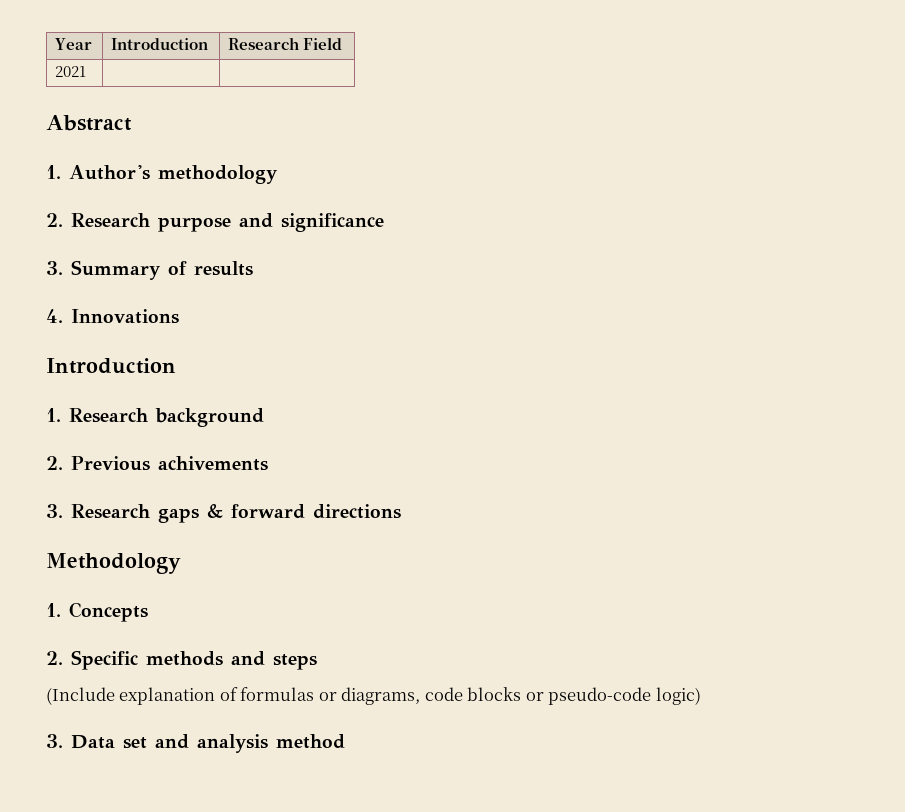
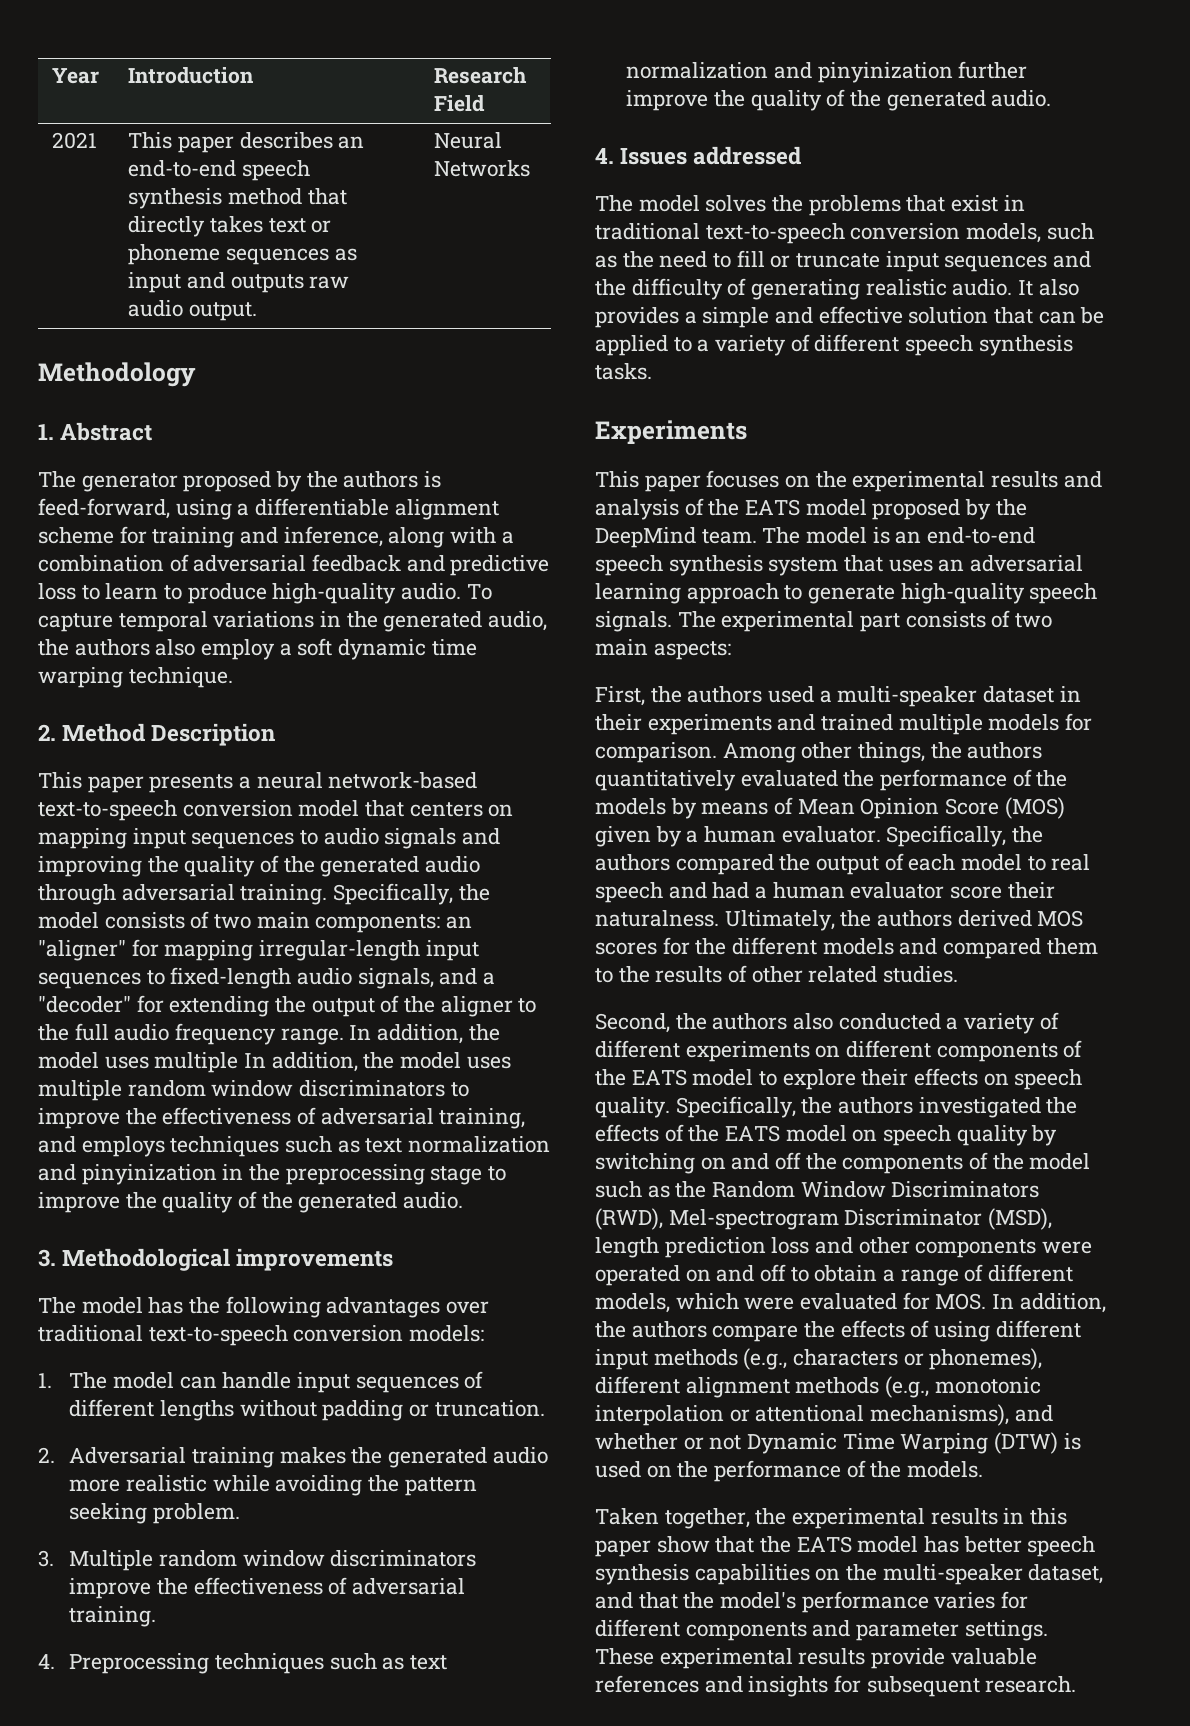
[46,115,132,131] [46,165,278,184] [46,213,384,232] [46,260,253,280] [46,309,179,324] [46,358,176,374] [46,408,264,427] [46,456,268,471] [46,504,401,523] [46,553,181,574] [46,602,148,622] [46,650,317,670] [46,687,701,705] [46,734,345,753] | // Abstract // 1. Author's methodology // 2. Research purpose and significance // 3. Summary of results // 4. Innovations // Introduction // 1. Research background // 2. Previous achivements // 3. Research gaps & forward directions // Methodology // 1. Concepts // 2. Specific methods and steps // (Include explanation of formulas or diagrams, code blocks or pseudo-code logic) // 3. Data set and analysis method -> [128,132,365,153] [128,160,311,181] [128,188,347,209] [128,216,332,237] [128,244,357,265] [128,272,350,293] [128,300,258,321] [434,132,503,149] [434,160,531,177] [38,362,196,387] [38,422,153,441] [38,471,442,492] [38,498,499,520] [38,526,514,548] [38,554,550,576] [38,583,492,604] [38,611,548,632] [38,638,477,660] [38,667,233,688] [38,723,276,746] [38,772,478,793] [38,800,514,821] [38,828,501,849] [38,855,481,877] [38,883,490,905] [38,911,473,933] [38,939,479,961] [38,967,496,989] [38,995,537,1017] [38,1023,500,1045] [38,1052,511,1073] [38,1080,469,1101] [38,1107,526,1129] [38,1136,551,1157] [38,1164,507,1185] [38,1191,464,1213] [38,1248,394,1271] [38,1296,490,1318] [38,1325,485,1346] [38,1371,484,1393] [69,1399,545,1421] [38,1447,548,1468] [69,1475,477,1496] [69,1503,240,1524] [38,1550,477,1571] [69,1577,465,1599] [69,1606,157,1627] [38,1653,447,1674] [626,61,1028,83] [626,89,1052,111] [595,146,802,165] [595,195,1025,216] [595,223,1094,244] [595,250,1092,272] [595,278,1079,300] [595,306,1105,328] [595,334,1073,356] [595,363,652,380] [595,420,747,444] [595,470,1102,492] [595,498,1027,520] [595,527,1036,548] [595,555,1084,576] [595,583,1098,604] [595,610,1053,632] [595,639,731,660] [595,686,1081,707] [595,713,1093,735] [595,742,1043,763] [595,769,1068,791] [595,797,1065,819] [595,825,1044,847] [595,853,1091,875] [595,882,1055,903] [595,910,1084,931] [595,937,1098,959] [595,965,959,983] [595,1012,1059,1034] [595,1040,1083,1062] [595,1068,1083,1090] [595,1096,1078,1118] [595,1124,1058,1146] [595,1152,1091,1174] [595,1181,1040,1198] [595,1208,1053,1230] [595,1237,1093,1258] [595,1264,1074,1286] [595,1292,1106,1313] [595,1320,1081,1342] [595,1348,1043,1370] [595,1376,1041,1398] [595,1404,1053,1426] [595,1432,1081,1454] [595,1460,984,1482] [595,1508,1068,1529] [595,1536,1096,1557] [595,1564,1104,1585] [595,1591,1029,1613] [595,1619,1048,1641] [595,1648,1037,1669] [595,1675,1077,1697] This paper describes an end-to-end speech synthesis method that directly takes text or phoneme sequences as input and outputs raw audio output. | Neural Networks // Methodology // 1. Abstract // The generator proposed by the authors is feed-forward, using a differentiable alignment scheme for training and inference, along with a combination of adversarial feedback and predictive loss to learn to produce high-quality audio. To capture temporal variations in the generated audio, the authors also employ a soft dynamic time warping technique. // 2. Method Description // This paper presents a neural network-based text-to-speech conversion model that centers on mapping input sequences to audio signals and improving the quality of the generated audio through adversarial training. Specifically, the model consists of two main components: an "aligner" for mapping irregular-length input sequences to fixed-length audio signals, and a "decoder" for extending the output of the aligner to the full audio frequency range. In addition, the model uses multiple In addition, the model uses multiple random window discriminators to improve the effectiveness of adversarial training, and employs techniques such as text normalization and pinyinization in the preprocessing stage to improve the quality of the generated audio. // 3. Methodological improvements // The model has the following advantages over traditional text-to-speech conversion models: // 1. The model can handle input sequences of different lengths without padding or truncation. // 2. Adversarial training makes the generated audio more realistic while avoiding the pattern seeking problem. // 3. Multiple random window discriminators improve the effectiveness of adversarial training. // 4. Preprocessing techniques such as text normalization and pinyinization further improve the quality of the generated audio. // 4. Issues addressed // The model solves the problems that exist in traditional text-to-speech conversion models, such as the need to fill or truncate input sequences and the difficulty of generating realistic audio. It also provides a simple and effective solution that can be applied to a variety of different speech synthesis tasks. // Experiments // This paper focuses on the experimental results and analysis of the EATS model proposed by the DeepMind team. The model is an end-to-end speech synthesis system that uses an adversarial learning approach to generate high-quality speech signals. The experimental part consists of two main aspects: // First, the authors used a multi-speaker dataset in their experiments and trained multiple models for comparison. Among other things, the authors quantitatively evaluated the performance of the models by means of Mean Opinion Score (MOS) given by a human evaluator. Specifically, the authors compared the output of each model to real speech and had a human evaluator score their naturalness. Ultimately, the authors derived MOS scores for the different models and compared them to the results of other related studies. // Second, the authors also conducted a variety of different experiments on different components of the EATS model to explore their effects on speech quality. Specifically, the authors investigated the effects of the EATS model on speech quality by switching on and off the components of the model such as the Random Window Discriminators (RWD), Mel-spectrogram Discriminator (MSD), length prediction loss and other components were operated on and off to obtain a range of different models, which were evaluated for MOS. In addition, the authors compare the effects of using different input methods (e.g., characters or phonemes), different alignment methods (e.g., monotonic interpolation or attentional mechanisms), and whether or not Dynamic Time Warping (DTW) is used on the performance of the models. // Taken together, the experimental results in this paper show that the EATS model has better speech synthesis capabilities on the multi-speaker dataset, and that the model's performance varies for different components and parameter settings. These experimental results provide valuable references and insights for subsequent research.

